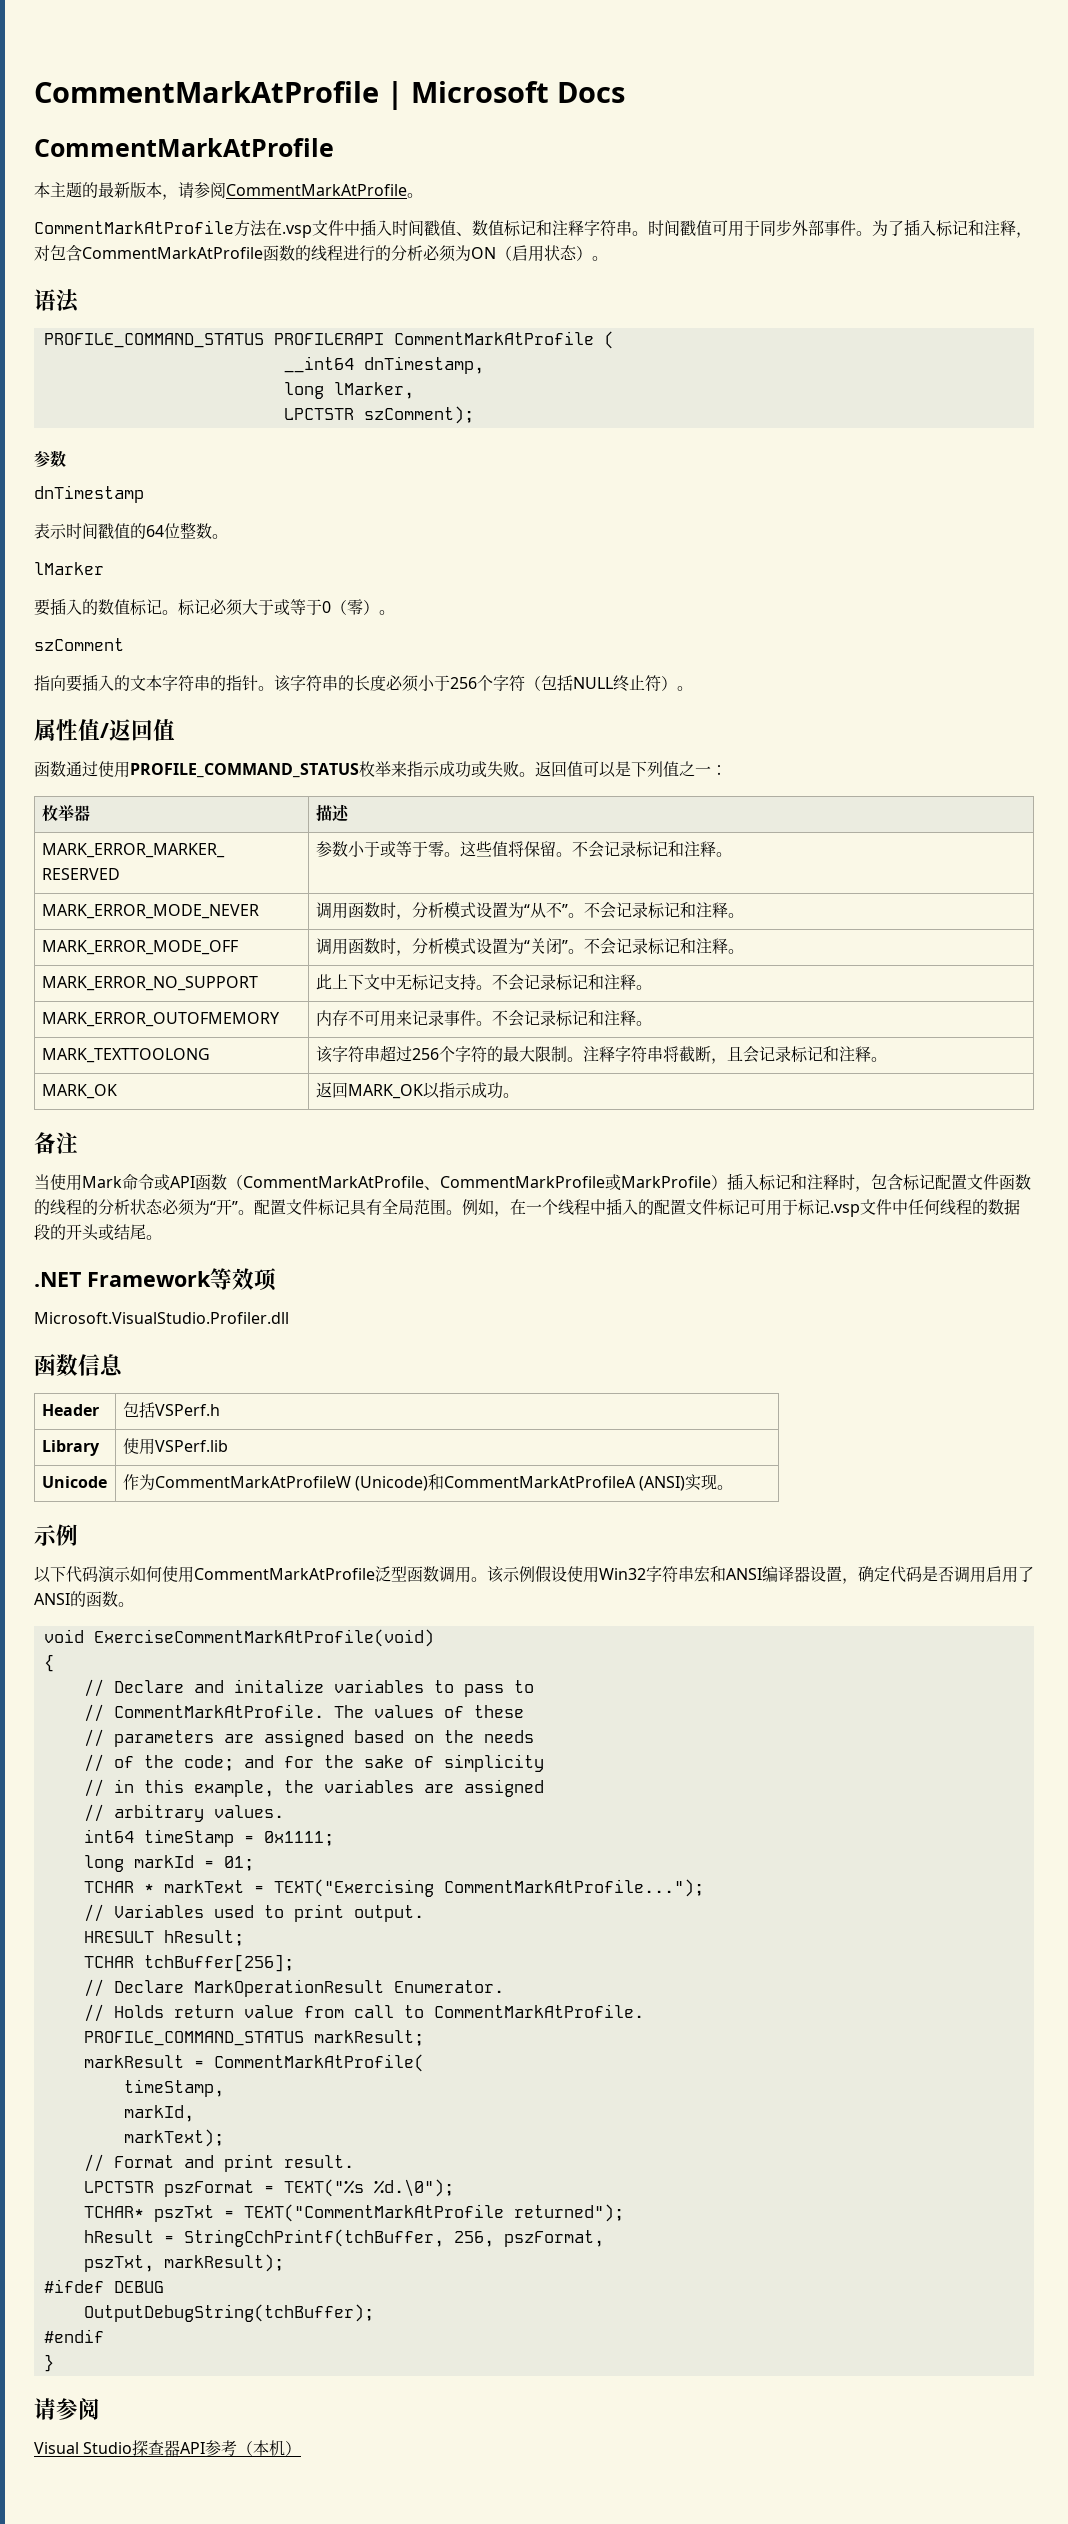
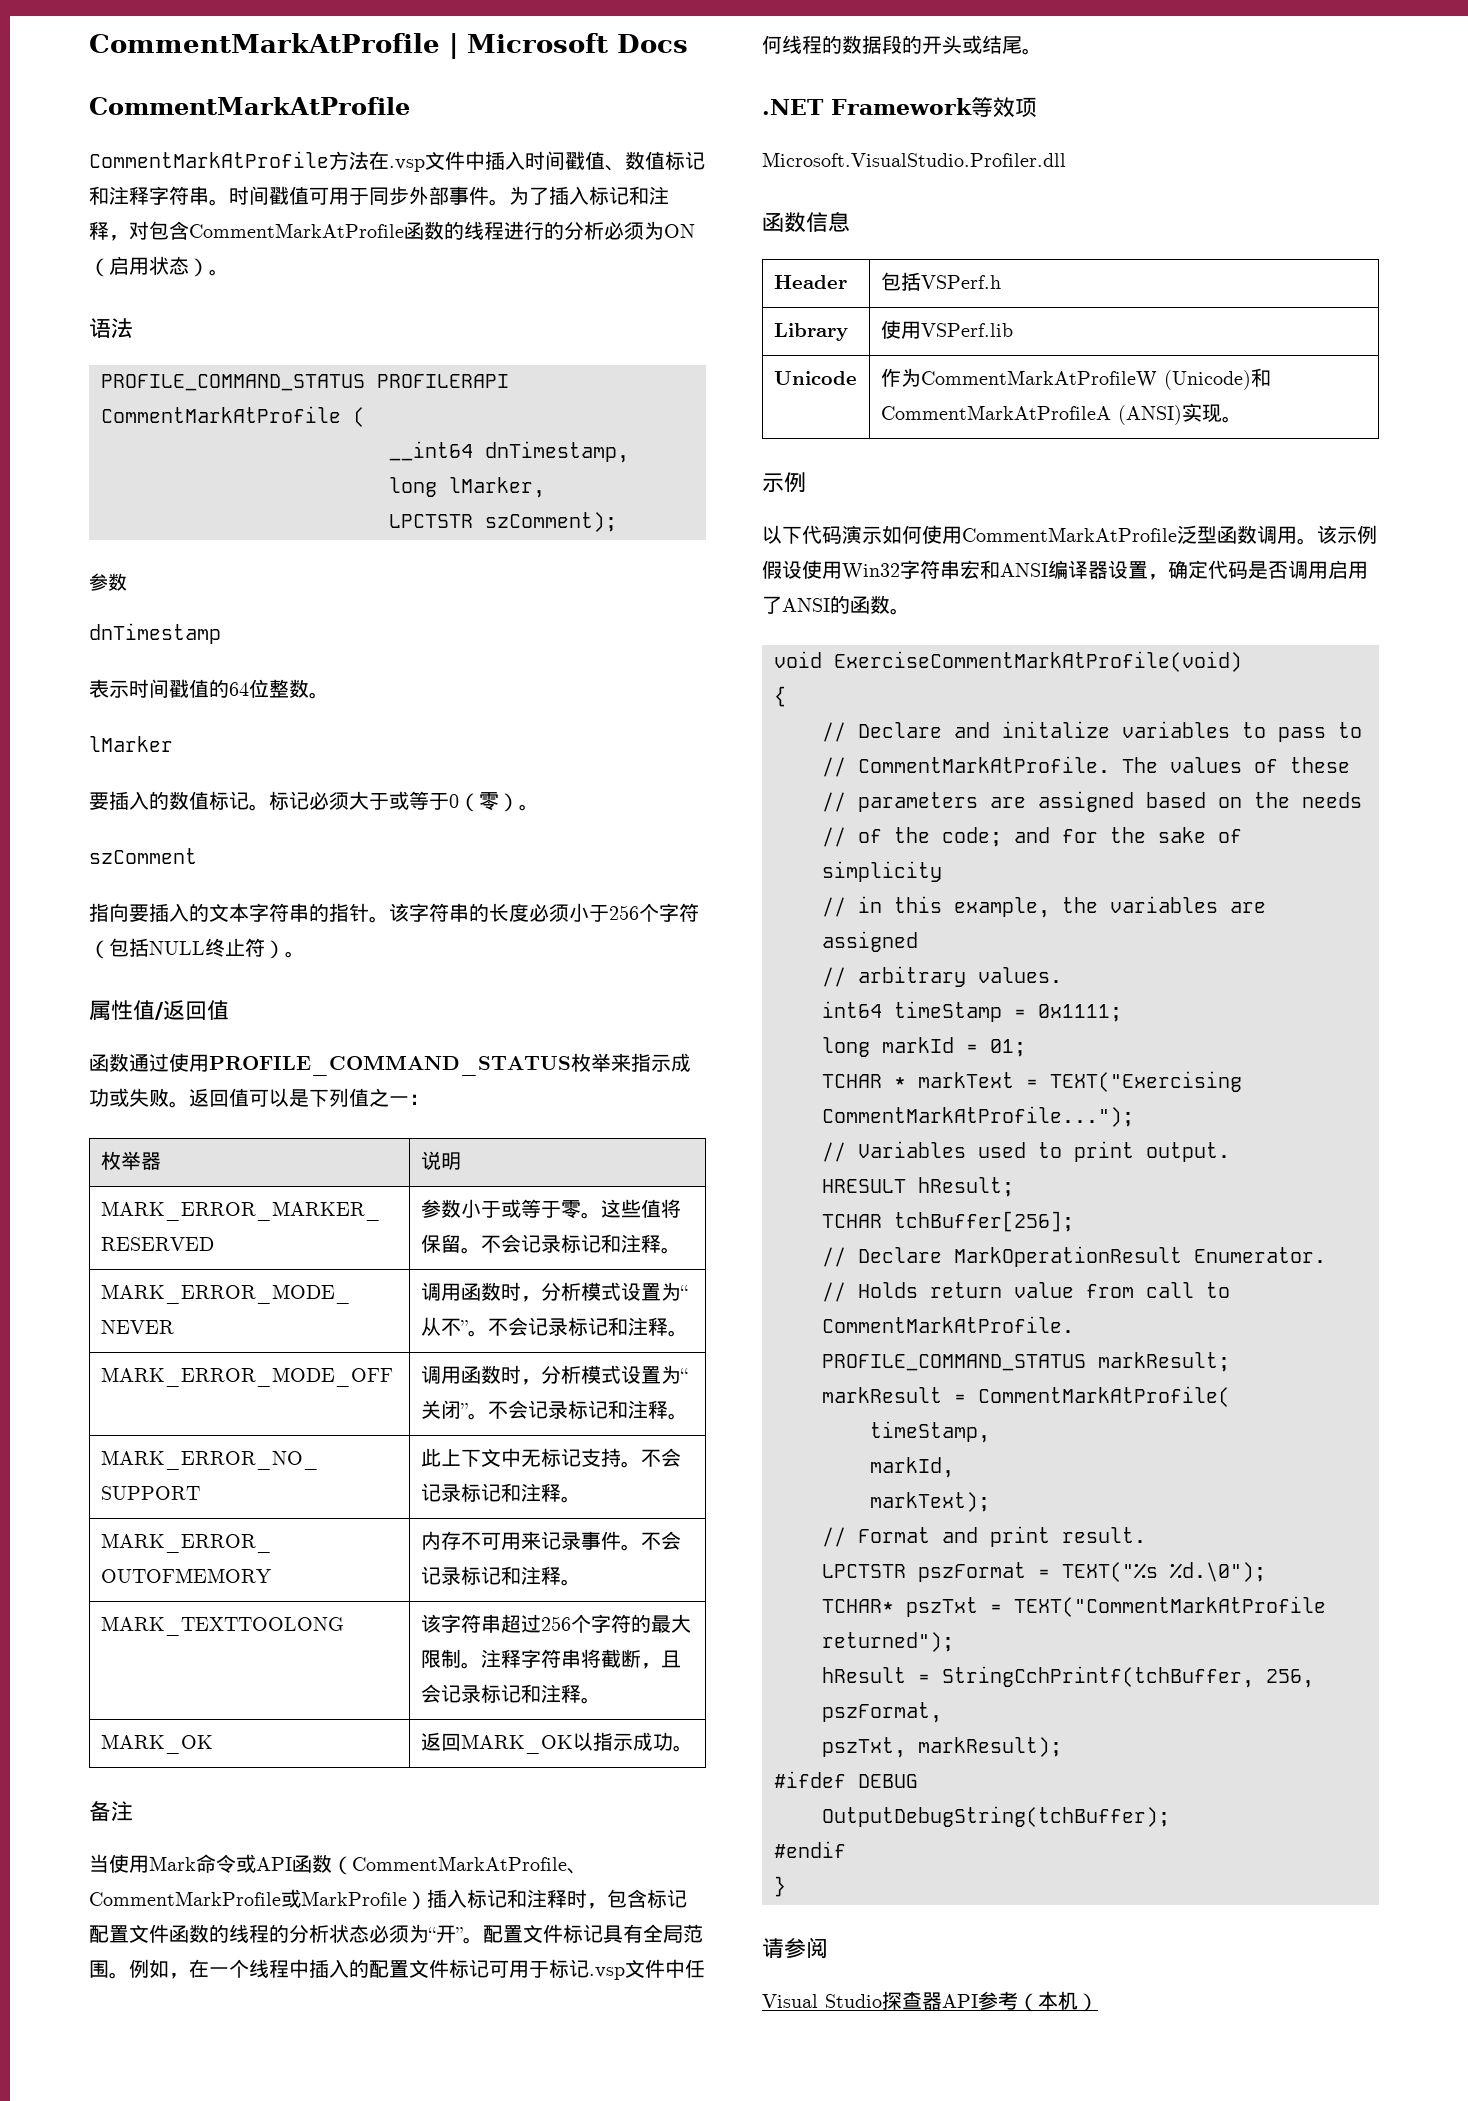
[34,182,423,200] // 本主题的最新版本，请参阅CommentMarkAtProfile。 -> (410, 106) none
[315,804,349,822] 描述 -> [420,1151,461,1170] 说明

